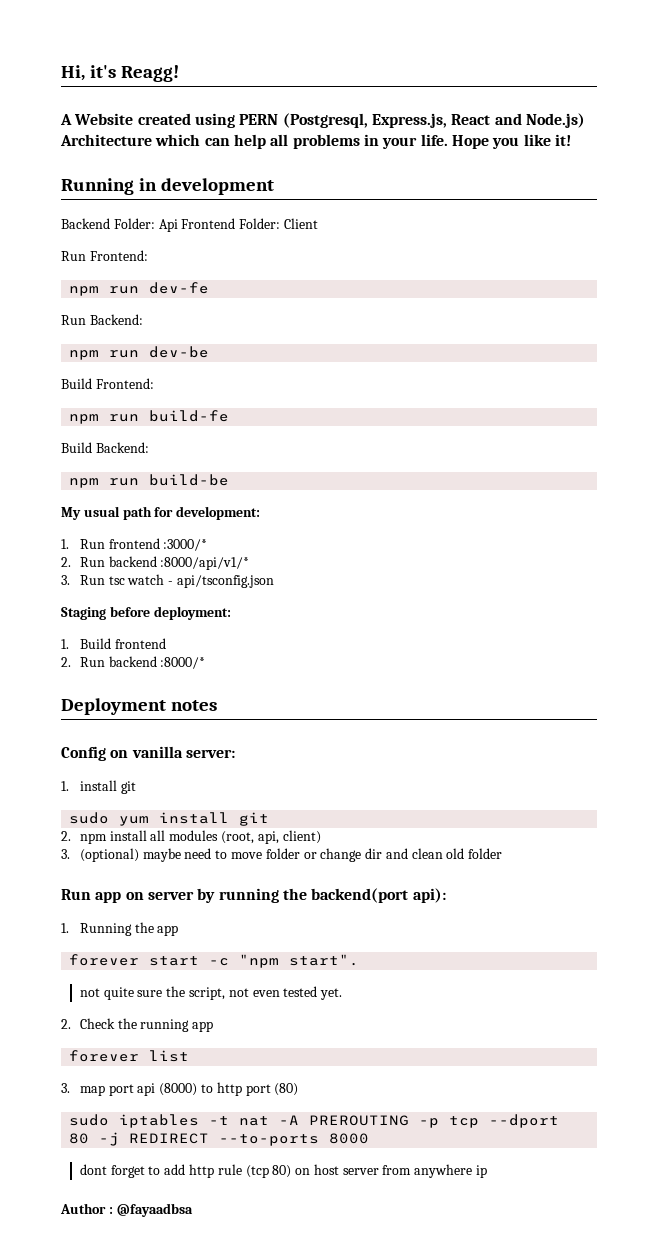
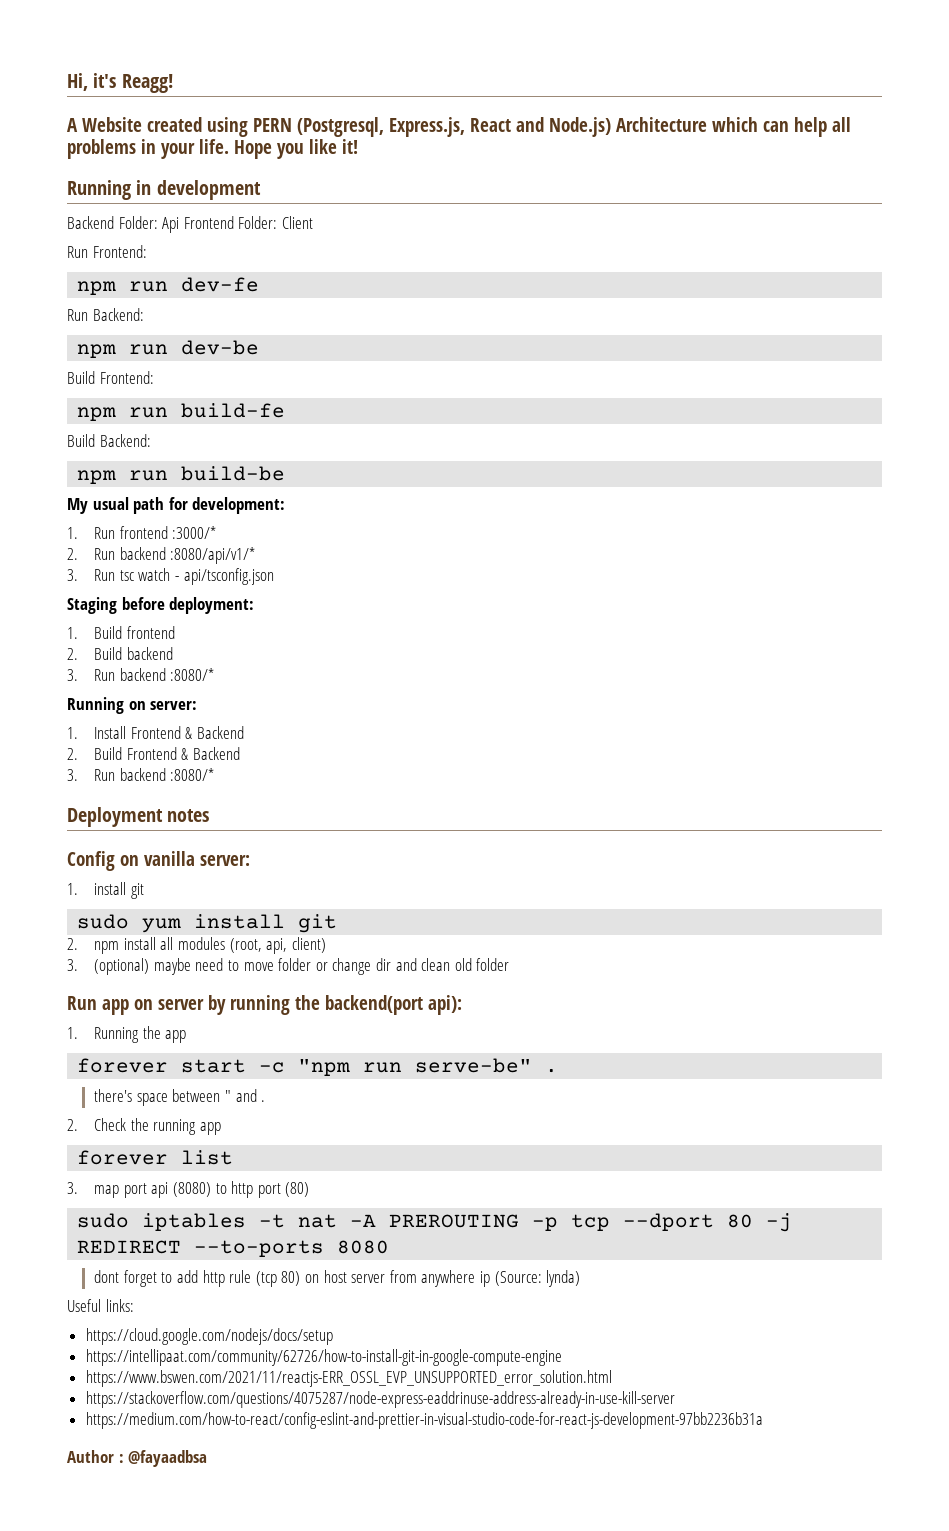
[160,557,250,570] :8000/api/v1/* -> [170,547,256,564] :8080/api/v1/*
[79,656,206,669] Run backend :8000/* -> [94,647,173,660] [67,668,215,681] [67,697,198,714] [67,726,245,739] [67,747,241,760] [67,768,215,781] Build backend // 3. Run backend :8080/* // Running on server: // 1. Install Frontend & Backend // 2. Build Frontend & Backend // 3. Run backend :8080/*
[289,954,360,966] [79,986,343,1000] start". // not quite sure the script, not even tested yet. -> [363,1058,559,1073] [94,1089,266,1106] run serve-be" . // there's space between " and .
[159,1083,198,1096] (8000) -> [173,1182,212,1197] (8080)
[329,1133,370,1144] 8000 -> [337,1240,390,1254] 8080
(488, 1171) none -> [494,1270,581,1287] [67,1299,134,1312] [85,1328,333,1345] [85,1349,562,1366] [85,1370,612,1387] [85,1391,675,1408] [85,1412,763,1429] (Source: lynda) // Useful links: // https://cloud.google.com/nodejs/docs/setup // https://intellipaat.com/community/62726/how-to-install-git-in-google-compute-engine // https://www.bswen.com/2021/11/reactjs-ERR_OSSL_EVP_UNSUPPORTED_error_solution.html // https://stackoverflow.com/questions/4075287/node-express-eaddrinuse-address-already-in-use-kill-server // https://medium.com/how-to-react/config-eslint-and-prettier-in-visual-studio-code-for-react-js-development-97bb2236b31a

